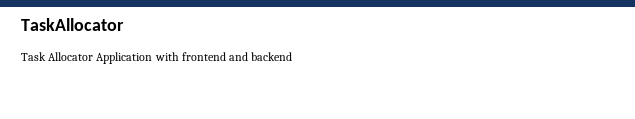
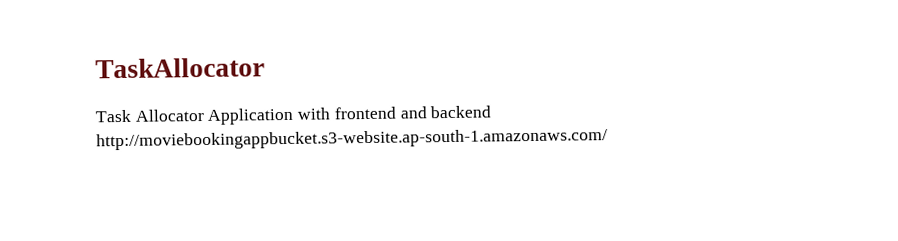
(293, 56) none -> [96,128,608,151] http://moviebookingappbucket.s3-website.ap-south-1.amazonaws.com/

